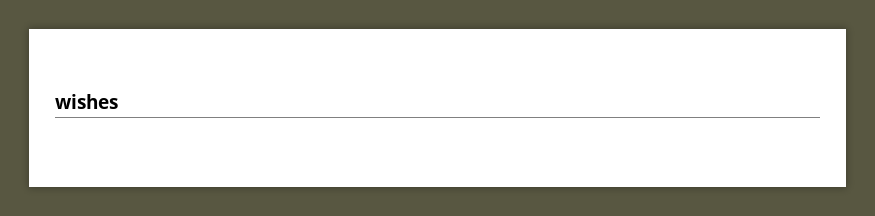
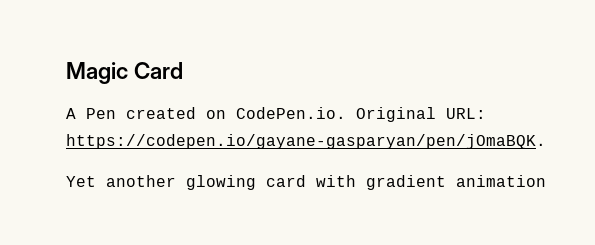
[55,94,118,109] wishes -> [66,62,184,84] [66,107,486,122] [66,134,546,149] [66,175,546,190] Magic Card // A Pen created on CodePen.io. Original URL: https://codepen.io/gayane-gasparyan/pen/jOmaBQK. // Yet another glowing card with gradient animation

